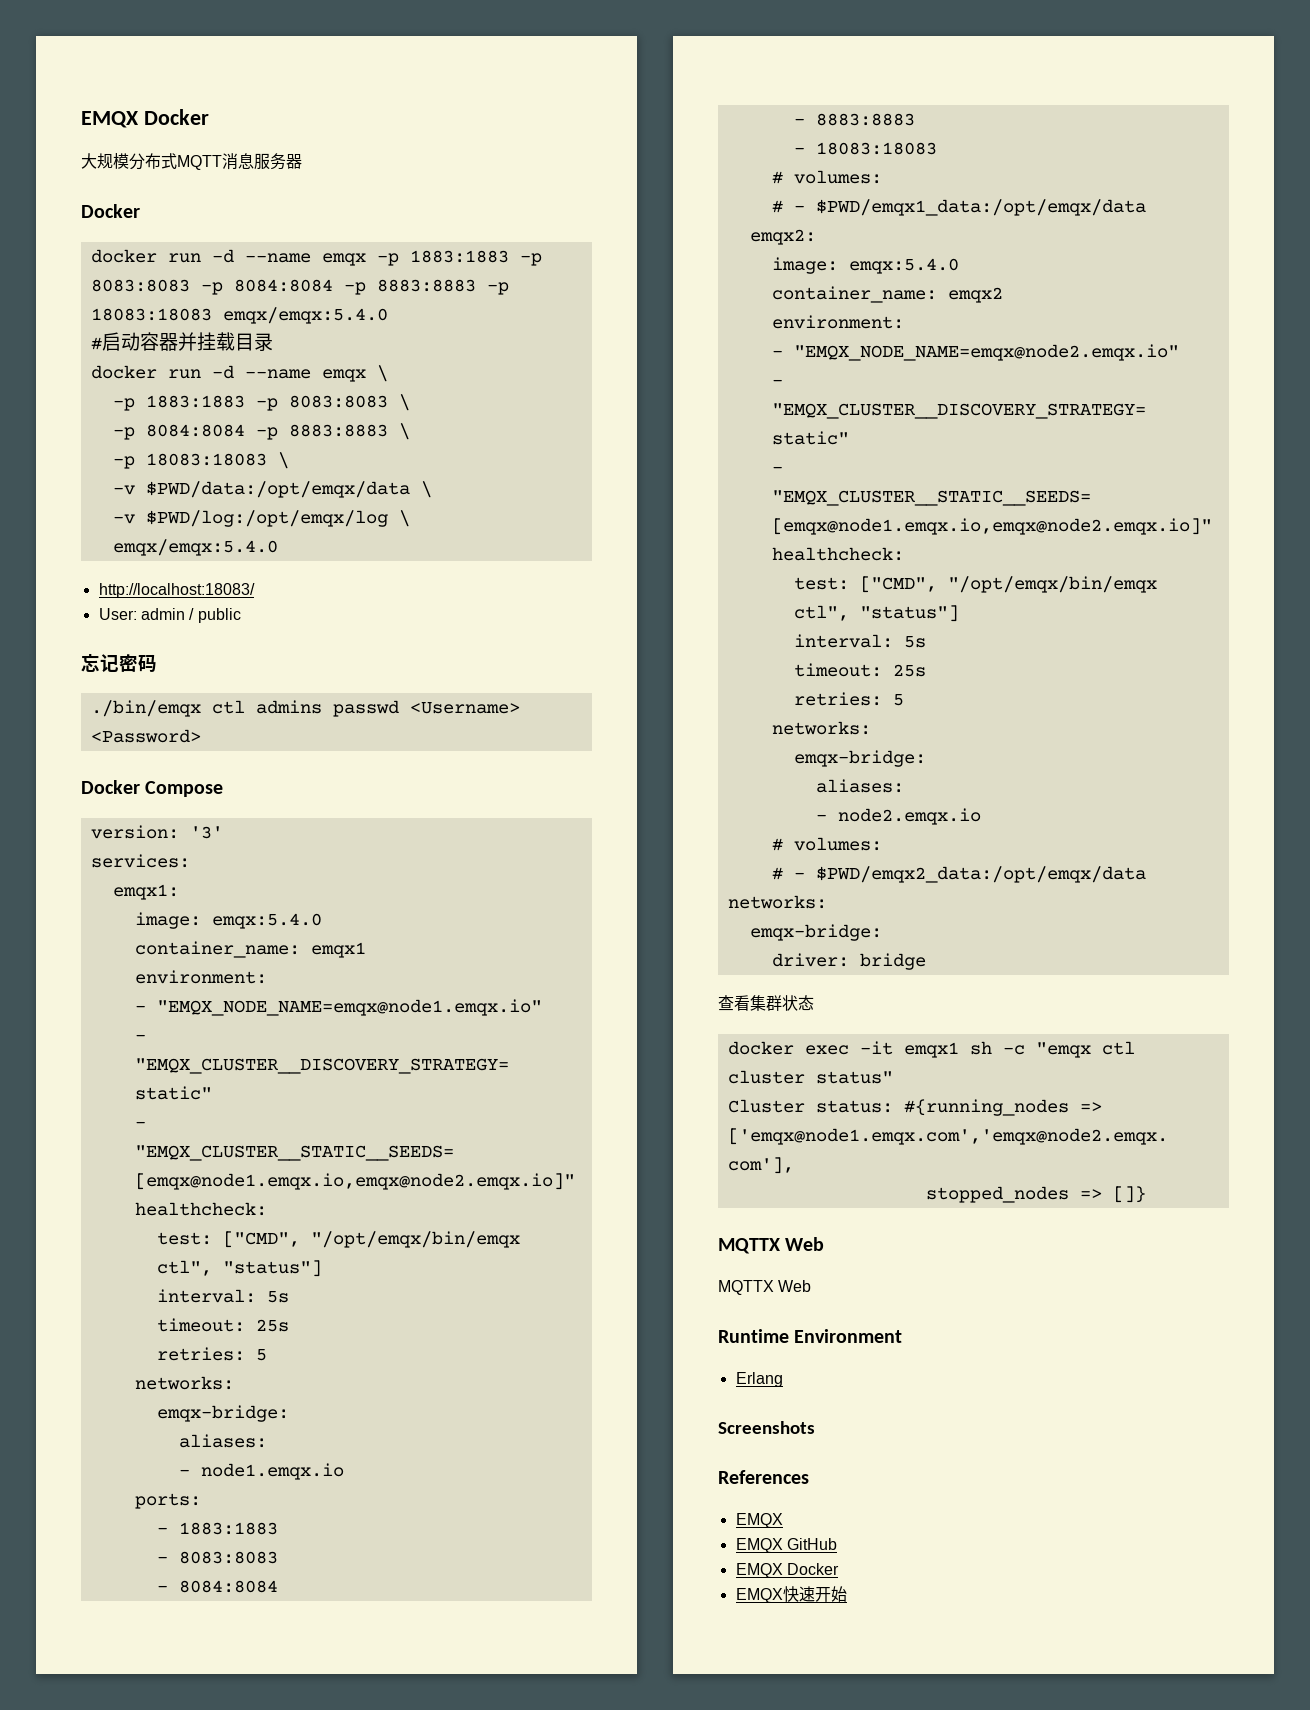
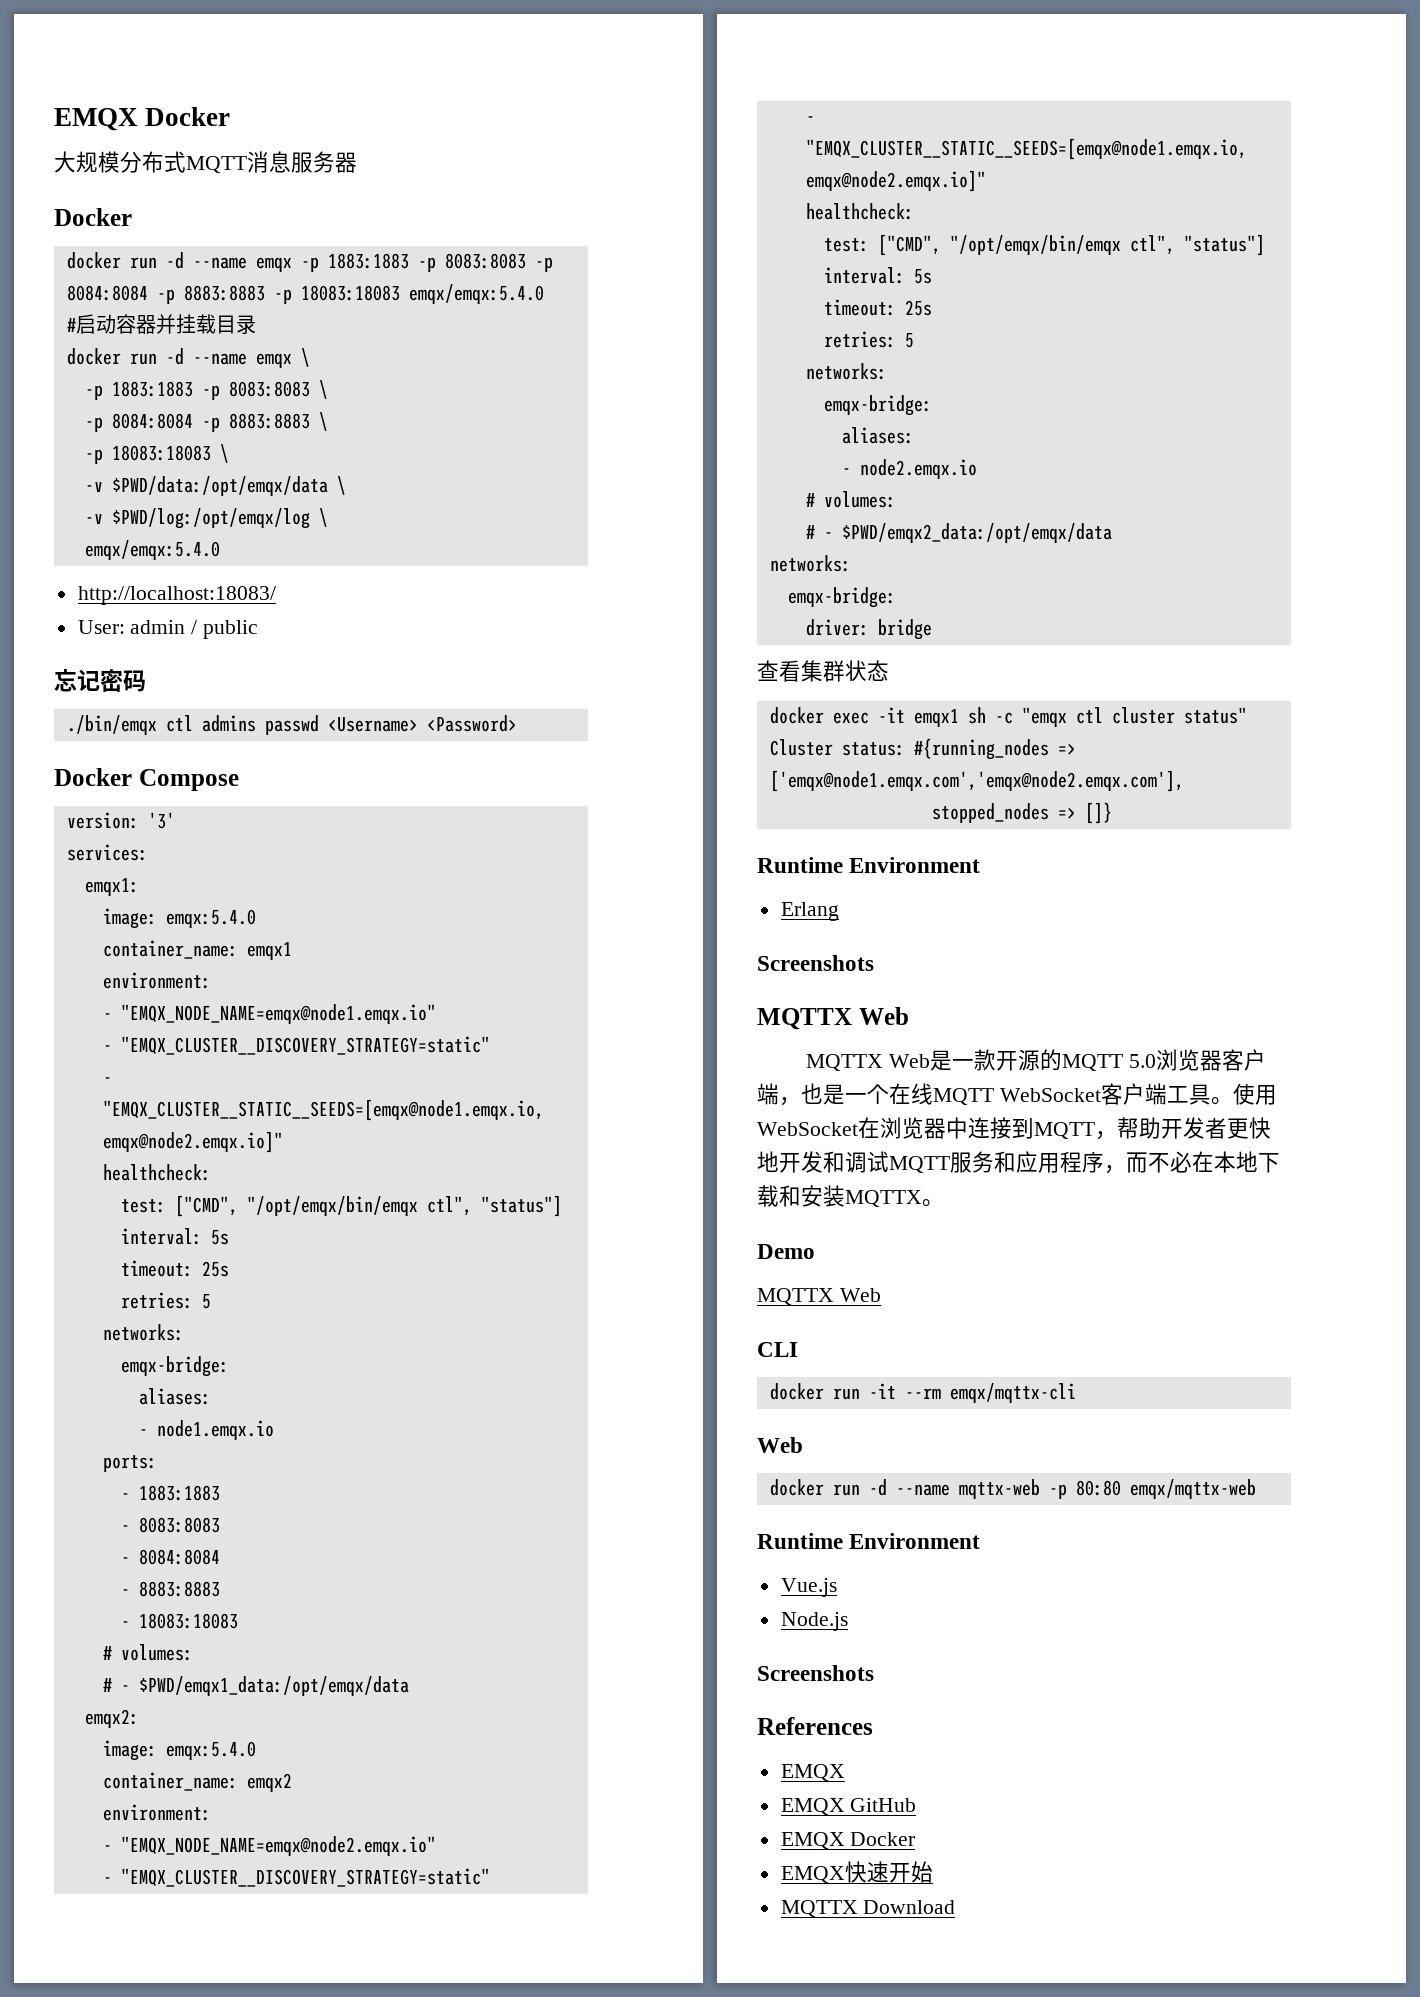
(1146, 1194) none -> [757,857,981,873] [780,902,839,921] [757,955,874,971] // Runtime Environment // Erlang // Screenshots
[718,1329,903,1343] [735,1372,783,1387] // Runtime Environment // Erlang -> [930,1049,1267,1071] [757,1083,1277,1106] [757,1117,1271,1140] [757,1151,1280,1174] [757,1185,944,1207] [757,1244,815,1259] [757,1288,881,1305] [757,1342,798,1357] [769,1383,1076,1403] [757,1437,803,1453] [769,1479,1256,1499] [757,1533,981,1549] [780,1578,837,1597] [780,1612,848,1631] 是一款开源的MQTT 5.0浏览器客户端，也是一个在线MQTT WebSocket客户端工具。使用WebSocket在浏览器中连接到MQTT，帮助开发者更快地开发和调试MQTT服务和应用程序，而不必在本地下载和安装MQTTX。 // Demo // MQTTX Web // CLI // docker run -it --rm emqx/mqttx-cli // Web // docker run -d --name mqttx-web -p 80:80 emqx/mqttx-web // Runtime Environment // Vue.js // Node.js
(847, 1594) none -> [780,1900,956,1917] // MQTTX Download

